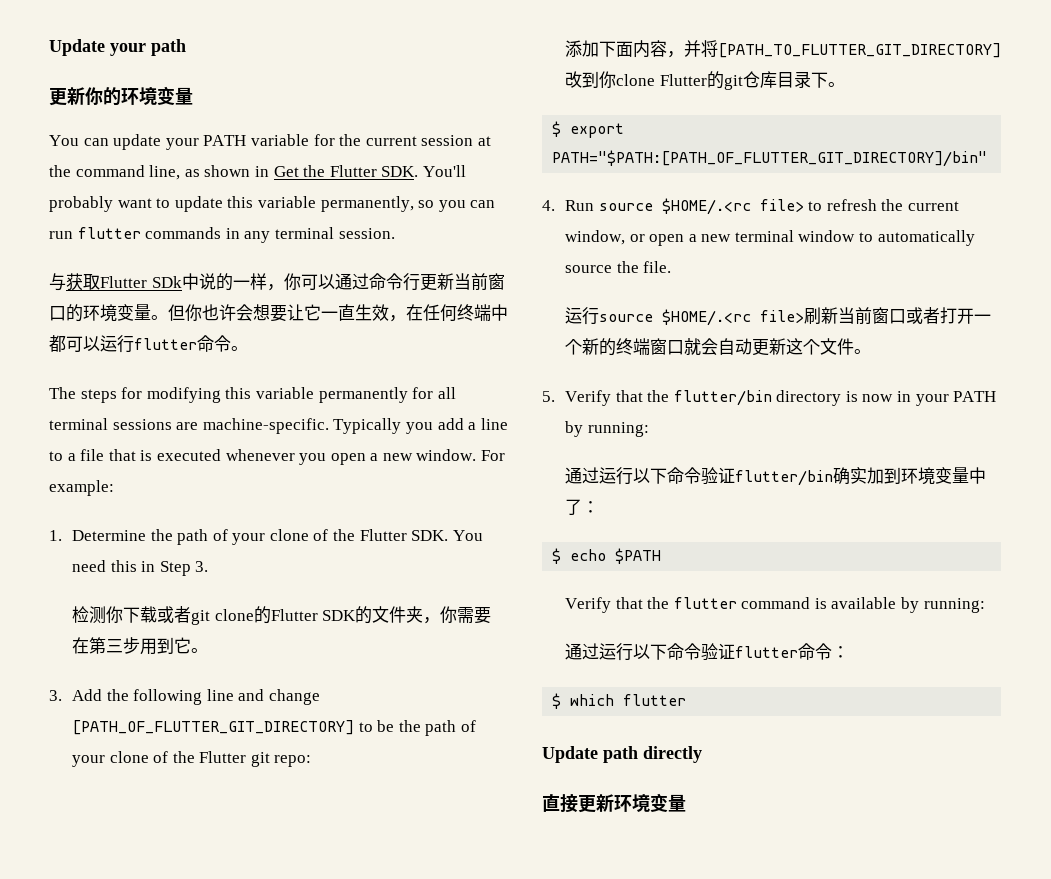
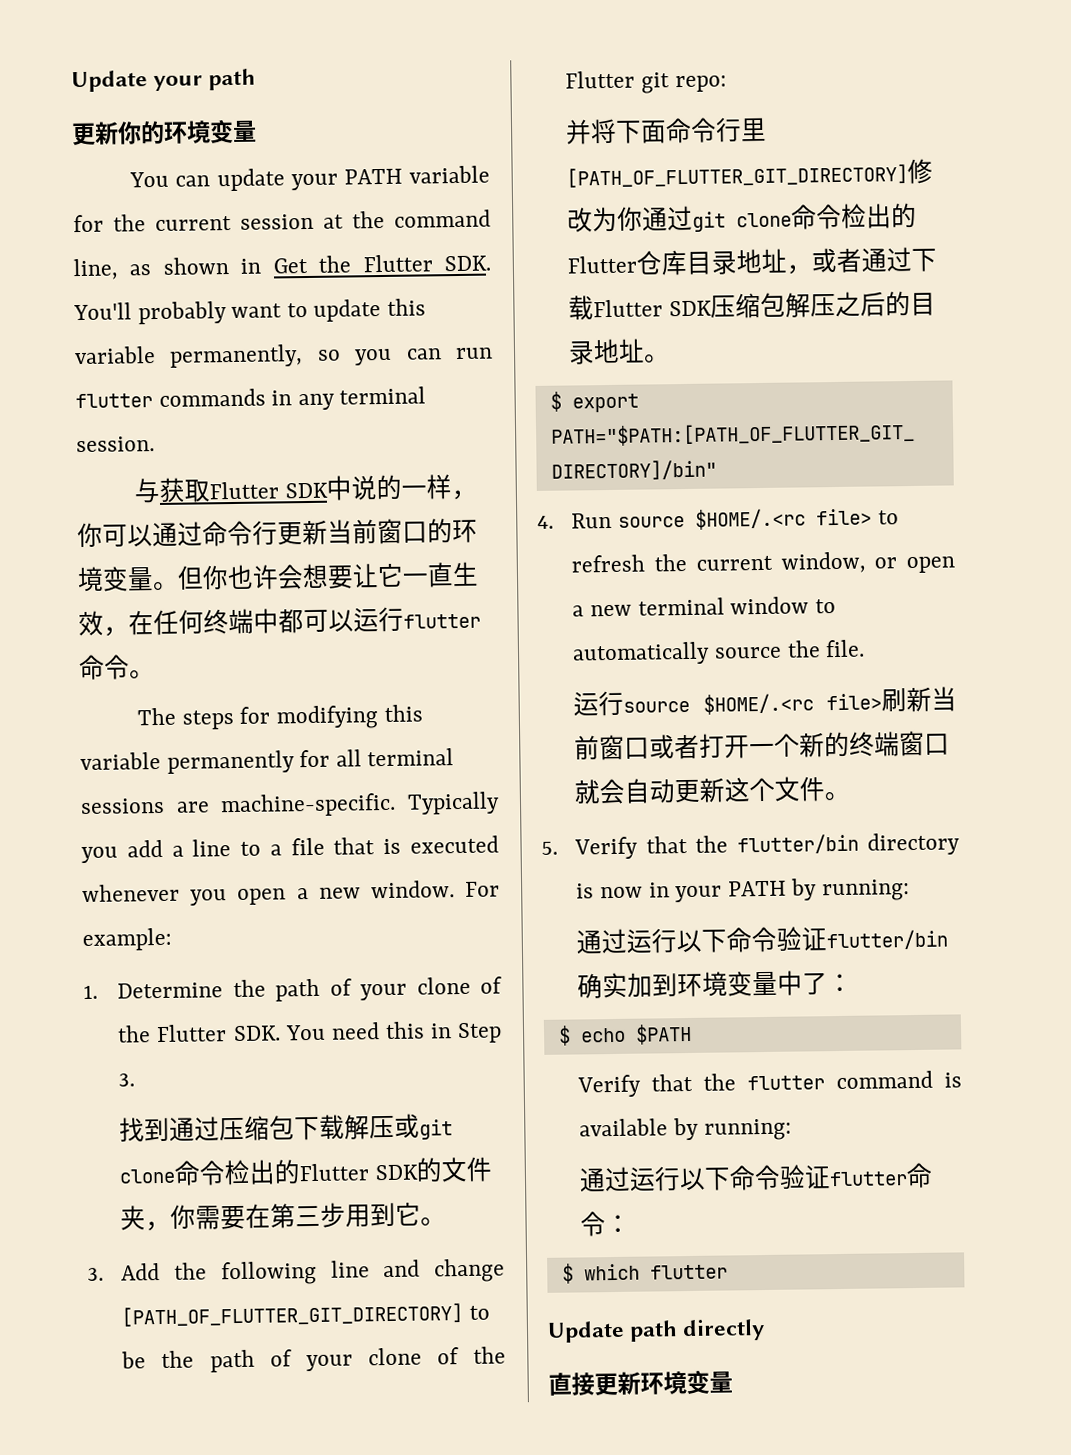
[151,276,182,288] SDk -> [284,482,328,499] SDK
[71,606,254,625] 检测你下载或者git clone -> [119,1113,454,1143] [119,1159,277,1186] 找到通过压缩包下载解压或git clone命令检出
[564,40,1001,58] [564,71,828,90] 添加下面内容，并将[PATH_TO_FLUTTER_GIT_DIRECTORY]改到你clone Flutter的git仓库目录下 -> [565,117,768,145] [566,158,934,188] [567,202,918,233] [567,246,938,276] [568,290,936,321] [568,338,646,365] 并将下面命令行里[PATH_OF_FLUTTER_GIT_DIRECTORY]修改为你通过git clone命令检出的Flutter仓库目录地址，或者通过下载Flutter SDK压缩包解压之后的目录地址

